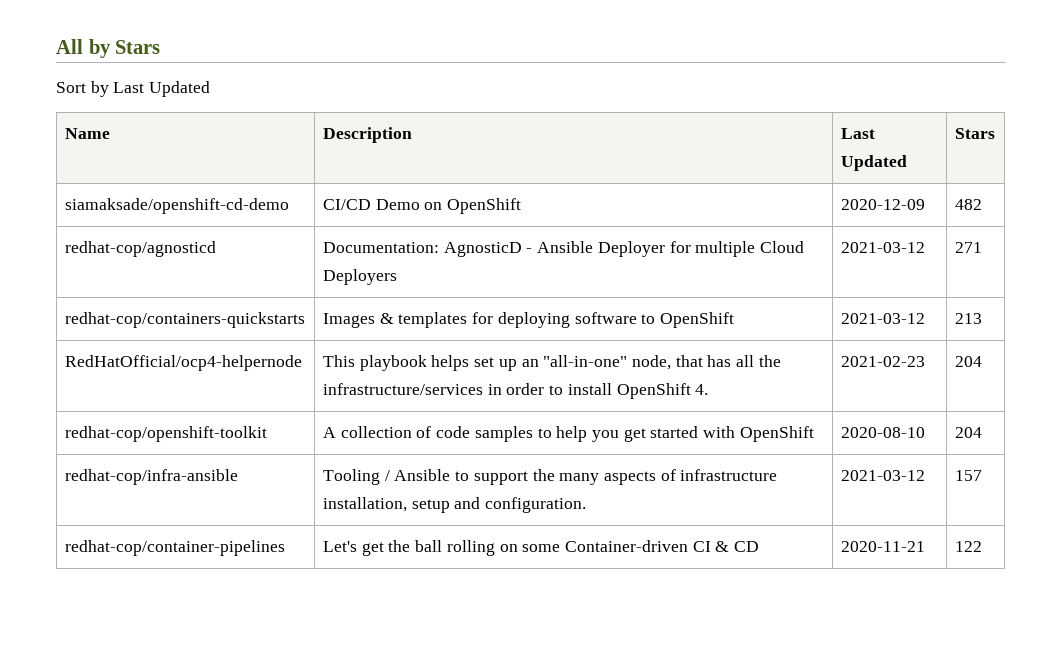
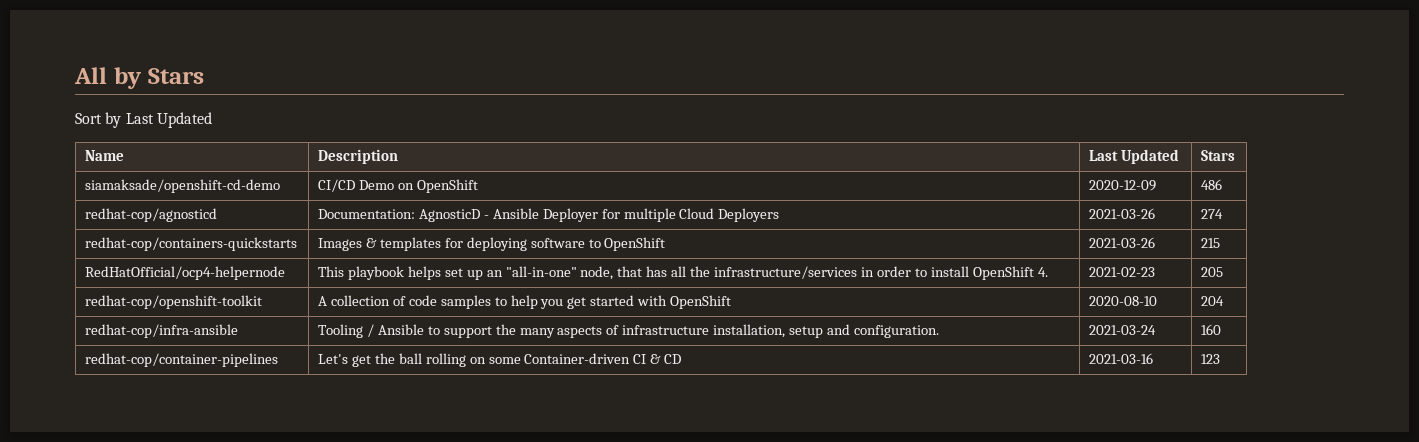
[954,199,982,210] 482 -> [1201,179,1223,190] 486
[840,242,925,253] [954,242,982,253] 2021-03-12 | 271 -> [1089,208,1156,219] [1201,209,1224,219] 2021-03-26 | 274
[840,313,925,324] [954,313,982,324] 2021-03-12 | 213 -> [1089,237,1156,248] [1201,238,1221,248] 2021-03-26 | 215
[954,356,982,367] 204 -> [1201,267,1224,277] 205
[840,470,925,481] [954,470,982,481] 2021-03-12 | 157 -> [1089,325,1157,335] [1201,324,1222,335] 2021-03-24 | 160
[840,541,925,552] [954,541,982,552] 2020-11-21 | 122 -> [1089,353,1154,364] [1201,354,1221,364] 2021-03-16 | 123

